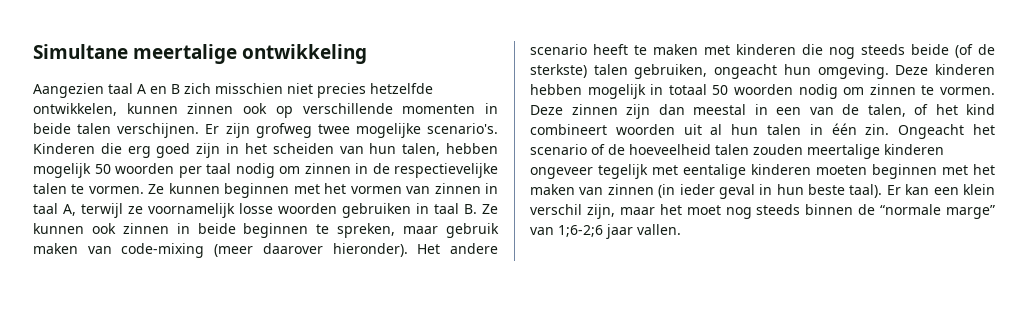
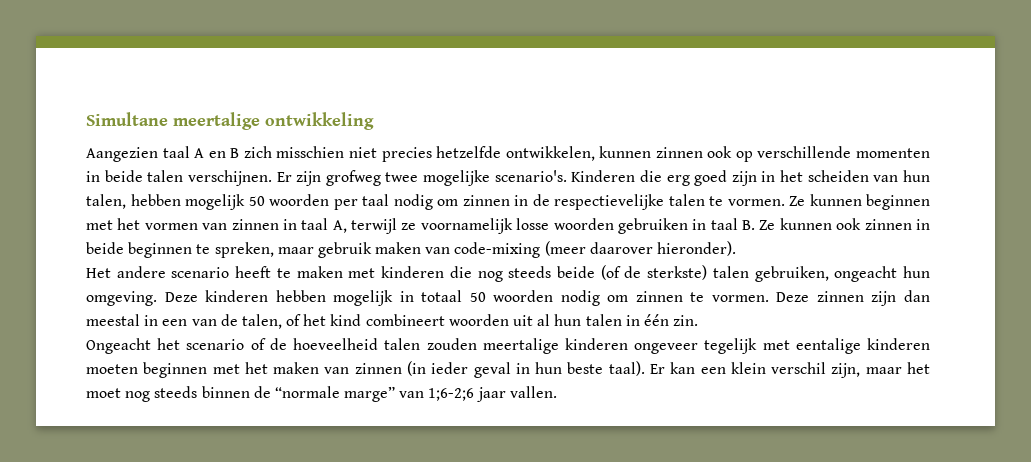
(408, 250) none -> (737, 248) //
(890, 129) none -> (699, 320) //

